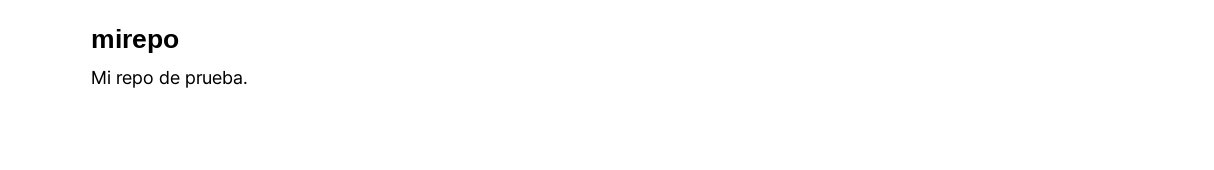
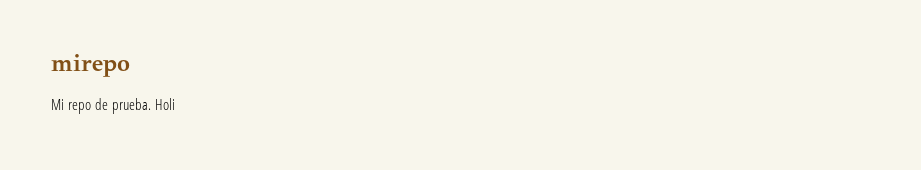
(248, 79) none -> [155,98,176,110] Holi

